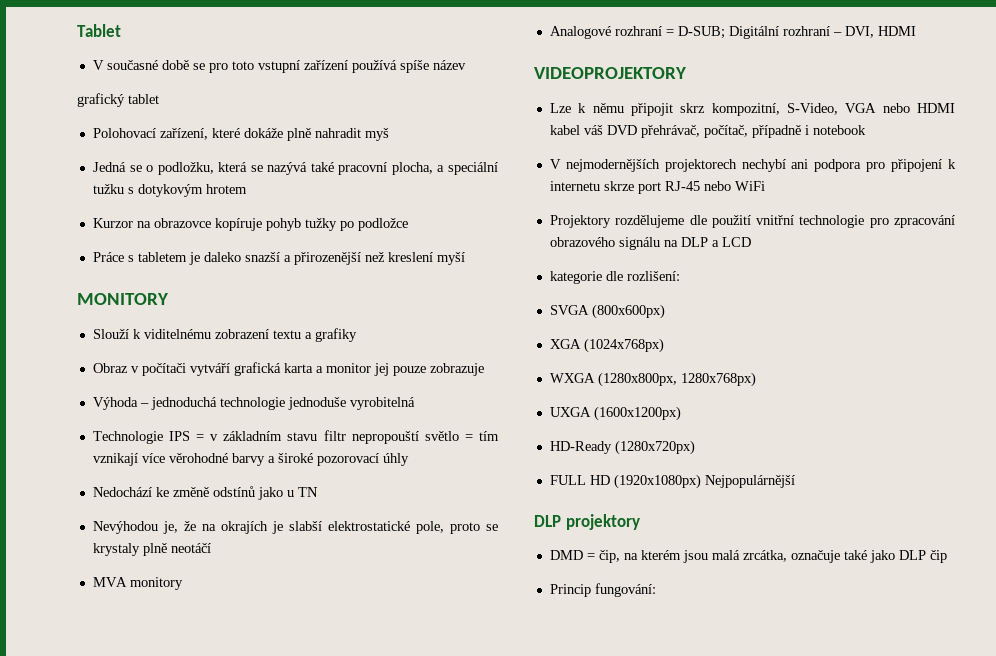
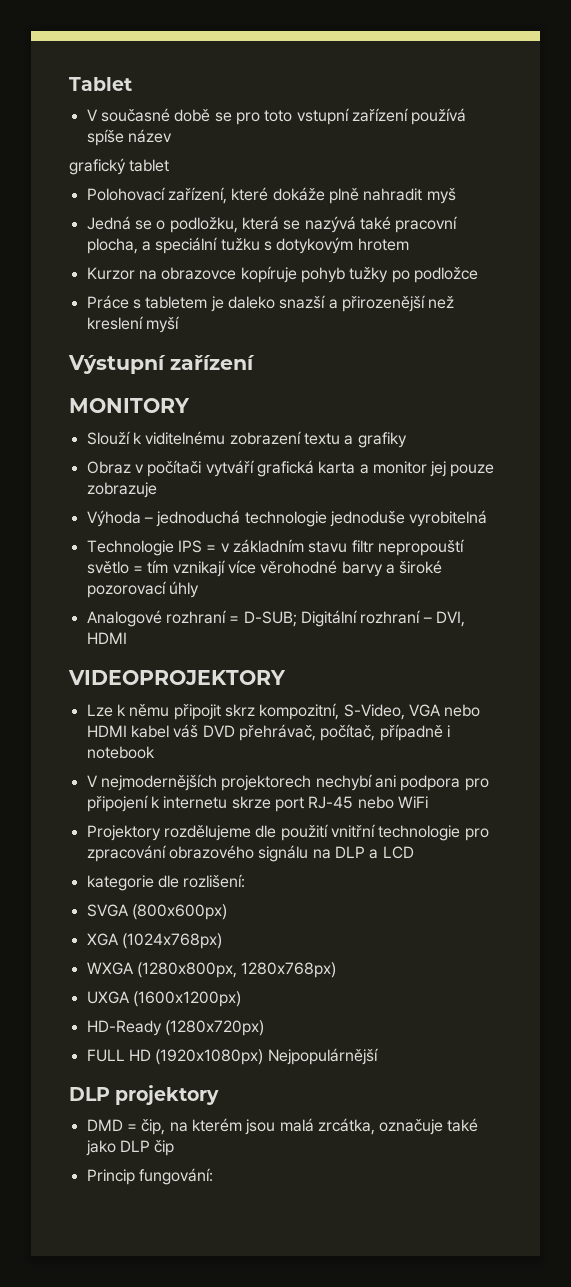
(465, 258) none -> [68,355,255,374] // Výstupní zařízení
[92,486,318,500] [92,521,498,534] [92,543,211,556] [92,577,183,590] // Nedochází ke změně odstínů jako u TN // Nevýhodou je, že na okrajích je slabší elektrostatické pole, proto se krystaly plně neotáčí // MVA monitory -> (199, 589) none

